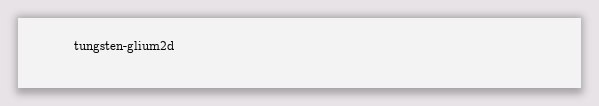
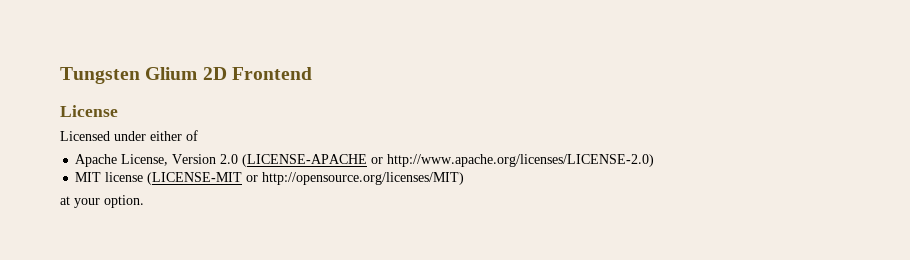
[74,41,174,53] tungsten-glium2d -> [60,67,312,84] [60,105,118,117] [60,130,198,141] [75,154,655,167] [75,172,465,185] [60,195,144,208] Tungsten Glium 2D Frontend // License // Licensed under either of // Apache License, Version 2.0 (LICENSE-APACHE or http://www.apache.org/licenses/LICENSE-2.0) // MIT license (LICENSE-MIT or http://opensource.org/licenses/MIT) // at your option.

